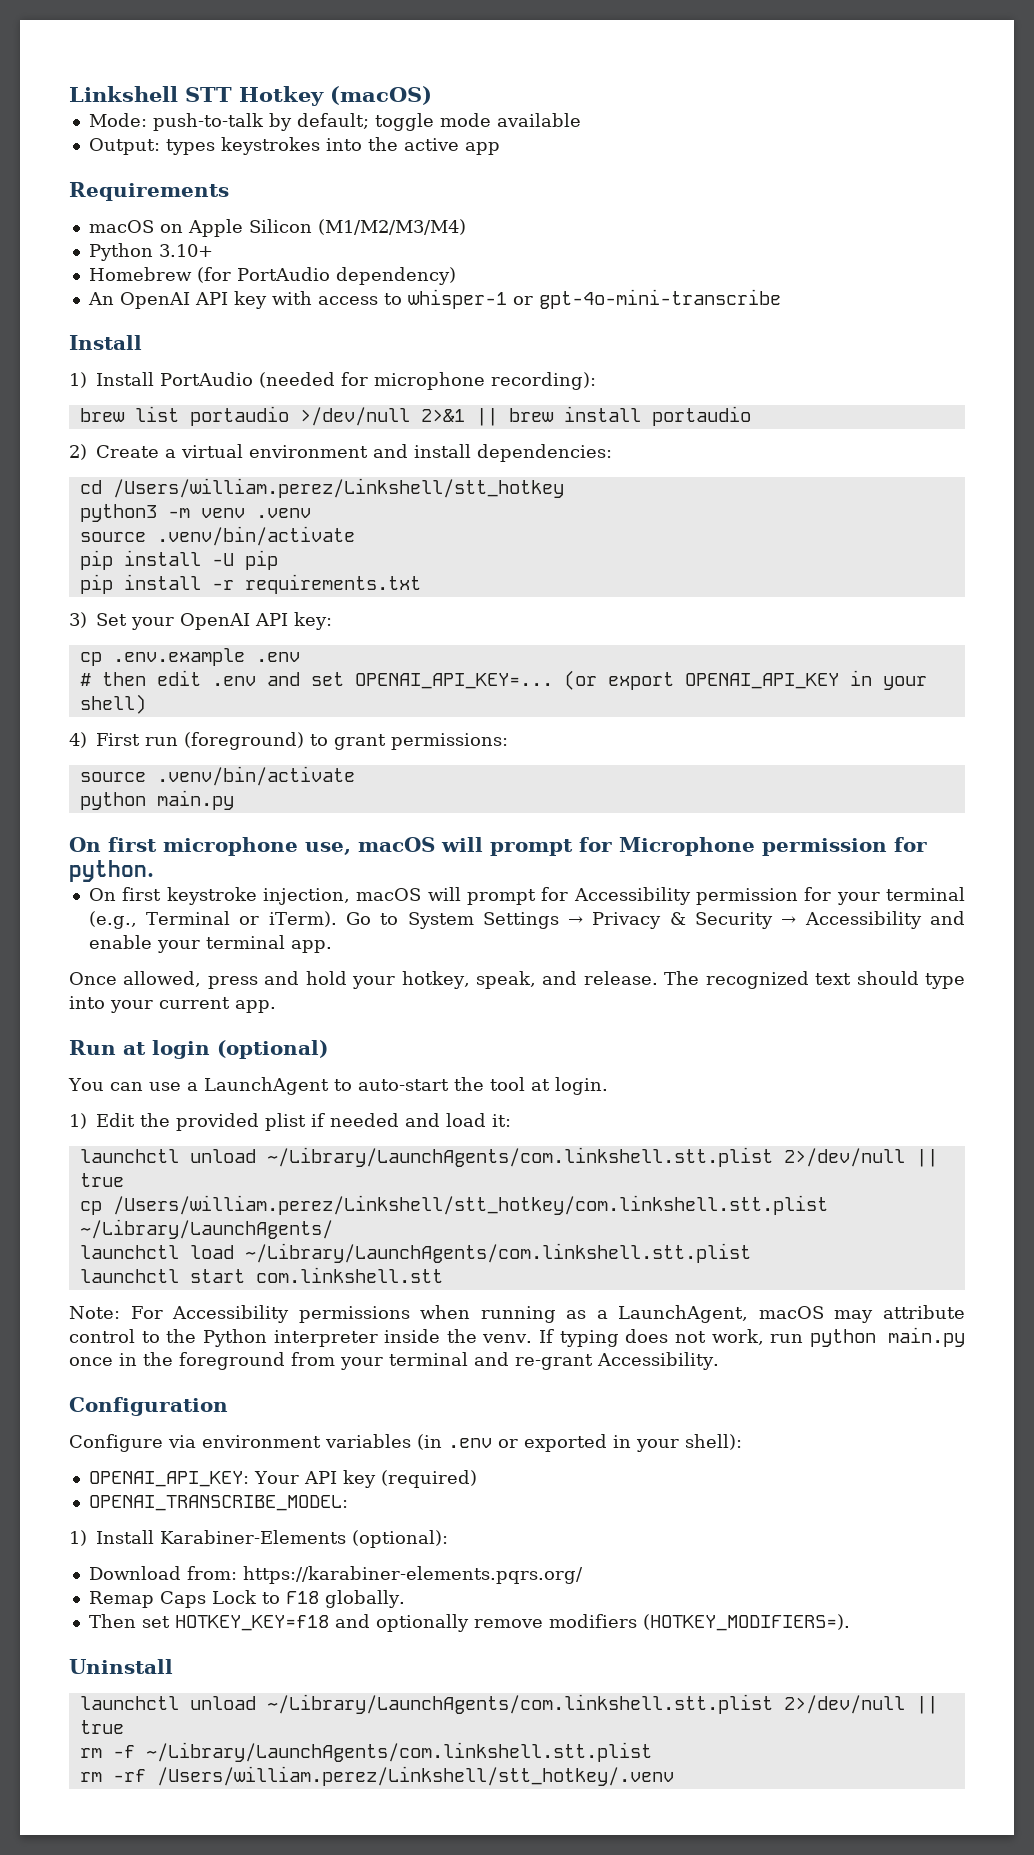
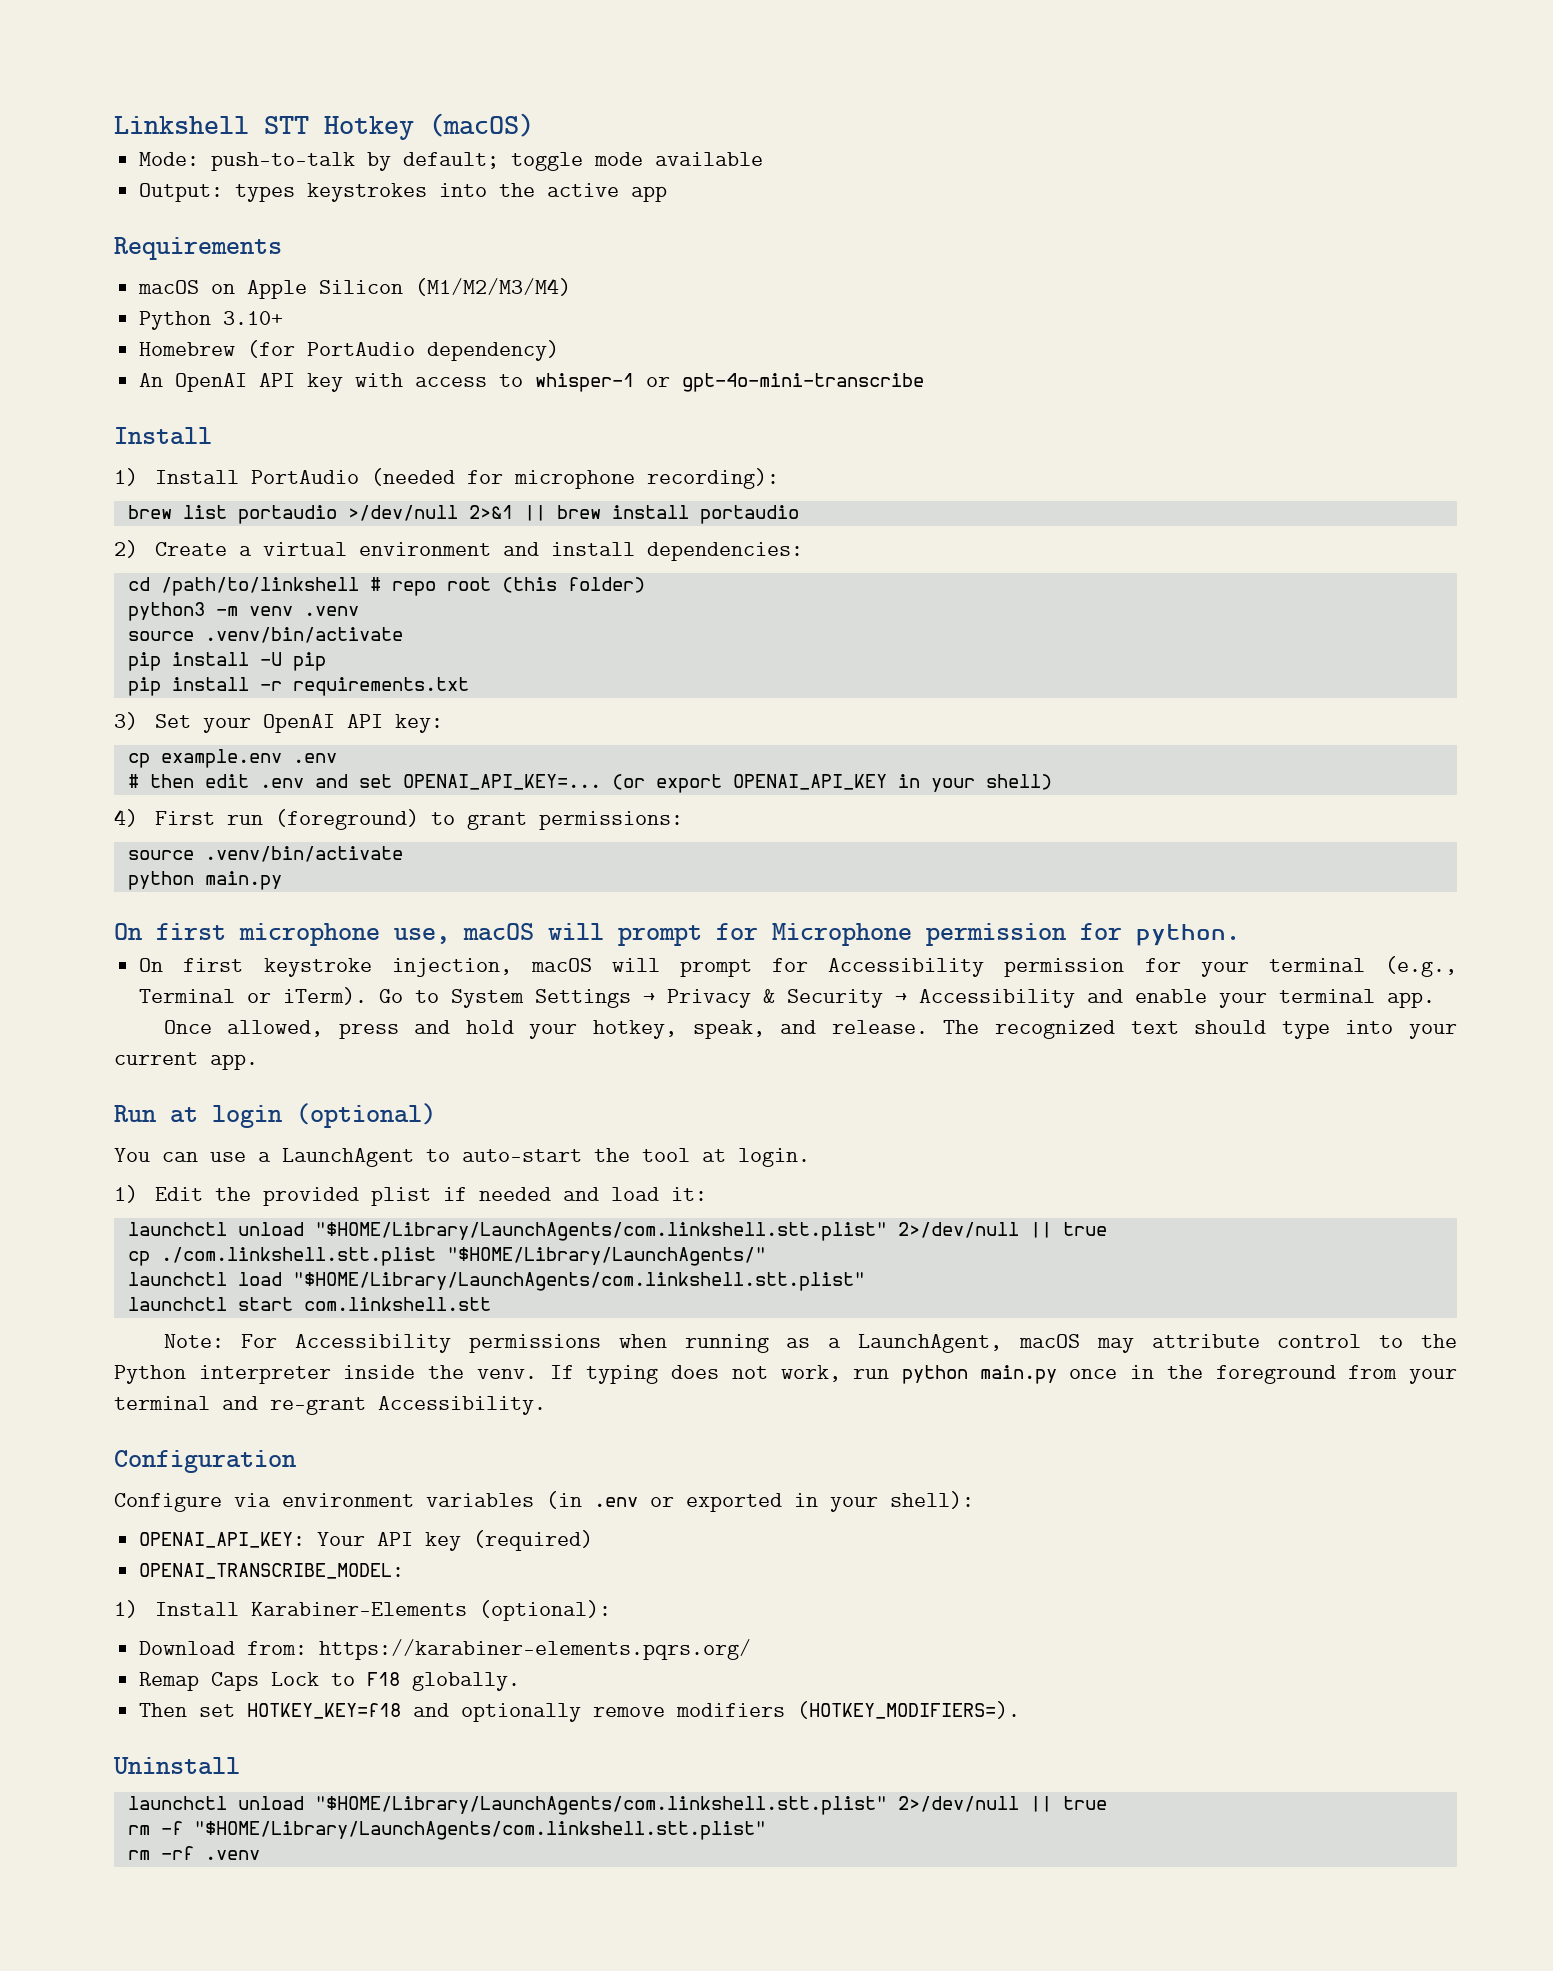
[112,478,564,498] /Users/william.perez/Linkshell/stt_hotkey -> [160,577,645,596] /path/to/linkshell # repo root (this folder)
[112,648,245,666] .env.example -> [160,749,282,768] example.env
[266,1147,773,1167] ~/Library/LaunchAgents/com.linkshell.stt.plist -> [314,1222,887,1241] "$HOME/Library/LaunchAgents/com.linkshell.stt.plist"
[112,1195,828,1215] [79,1219,333,1239] /Users/william.perez/Linkshell/stt_hotkey/com.linkshell.stt.plist ~/Library/LaunchAgents/ -> [160,1247,766,1266] ./com.linkshell.stt.plist "$HOME/Library/LaunchAgents/"
[244,1243,751,1263] ~/Library/LaunchAgents/com.linkshell.stt.plist -> [292,1272,865,1291] "$HOME/Library/LaunchAgents/com.linkshell.stt.plist"
[266,1694,773,1714] ~/Library/LaunchAgents/com.linkshell.stt.plist -> [314,1796,887,1815] "$HOME/Library/LaunchAgents/com.linkshell.stt.plist"
[145,1742,652,1762] ~/Library/LaunchAgents/com.linkshell.stt.plist -> [193,1821,766,1840] "$HOME/Library/LaunchAgents/com.linkshell.stt.plist"
[156,1766,674,1786] /Users/william.perez/Linkshell/stt_hotkey/.venv -> [204,1850,260,1860] .venv

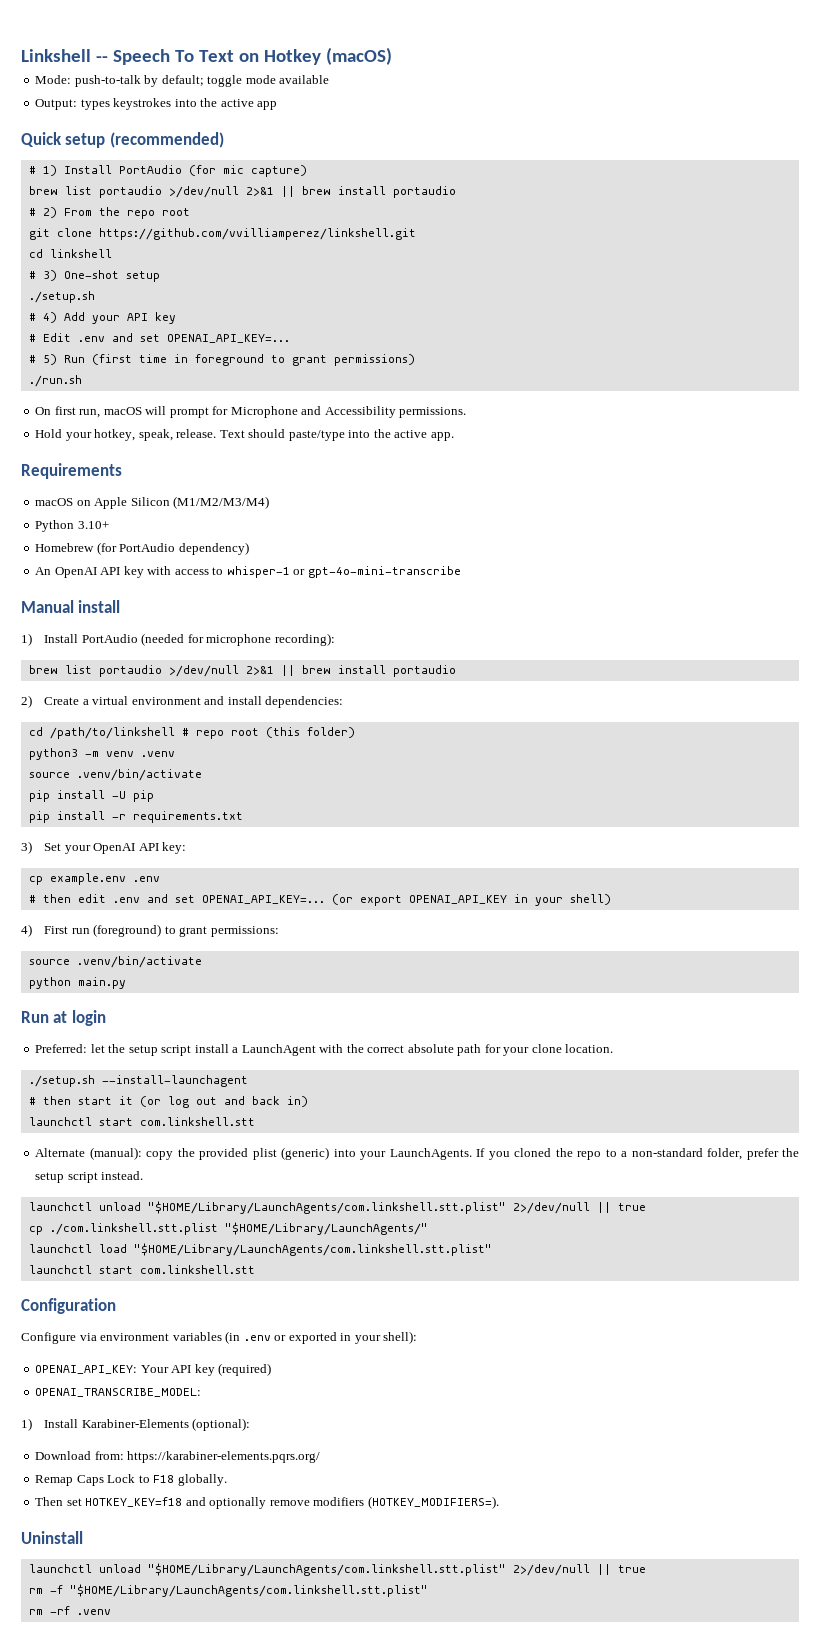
[264,116,309,134] STT -> [95,49,259,65] -- Speech To Text on
(668, 194) none -> [21,132,224,148] [28,165,307,177] [28,186,456,198] [28,207,190,219] [28,228,416,240] [28,249,112,258] [28,270,160,282] [28,291,95,303] [28,312,176,324] [28,333,290,343] [28,354,415,366] [28,375,82,387] [35,406,467,418] [35,429,454,441] // Quick setup (recommended) // # 1) Install PortAudio (for mic capture) // brew list portaudio >/dev/null 2>&1 || brew install portaudio // # 2) From the repo root // git clone https://github.com/vvilliamperez/linkshell.git // cd linkshell // # 3) One-shot setup // ./setup.sh // # 4) Add your API key // # Edit .env and set OPENAI_API_KEY=... // # 5) Run (first time in foreground to grant permissions) // ./run.sh // On first run, macOS will prompt for Microphone and Accessibility permissions. // Hold your hotkey, speak, release. Text should paste/type into the active app.
[114,427,212,445] Install -> [21,600,121,613] Manual install
[114,923,1240,946] [139,956,1457,977] [139,987,1436,1008] [163,1020,1458,1039] [114,1052,258,1070] [114,1103,436,1128] [114,1148,810,1167] [114,1185,707,1206] On first microphone use, macOS will prompt for Microphone permission for python. // On first keystroke injection, macOS will prompt for Accessibility permission for your terminal (e.g., Terminal or iTerm). Go to System Settings → Privacy & Security → Accessibility and enable your terminal app. // Once allowed, press and hold your hotkey, speak, and release. The recognized text should type into your current app. // Run at login (optional) // You can use a LaunchAgent to auto-start the tool at login. // 1) Edit the provided plist if needed and load it: -> [21,1010,106,1026] [35,1044,614,1056] [28,1075,248,1087] [28,1096,308,1108] [28,1117,255,1126] [35,1147,800,1160] [35,1171,144,1183] Run at login // Preferred: let the setup script install a LaunchAgent with the correct absolute path for your clone location. // ./setup.sh --install-launchagent // # then start it (or log out and back in) // launchctl start com.linkshell.stt // Alternate (manual): copy the provided plist (generic) into your LaunchAgents. If you cloned the repo to a non-standard folder, prefer the setup script instead.
[163,1334,1457,1353] [114,1365,1458,1384] [114,1396,546,1415] // Note: For Accessibility permissions when running as a LaunchAgent, macOS may attribute control to the Python interpreter inside the venv. If typing does not work, run python main.py once in the foreground from your terminal and re-grant Accessibility. -> (255, 1269) none

